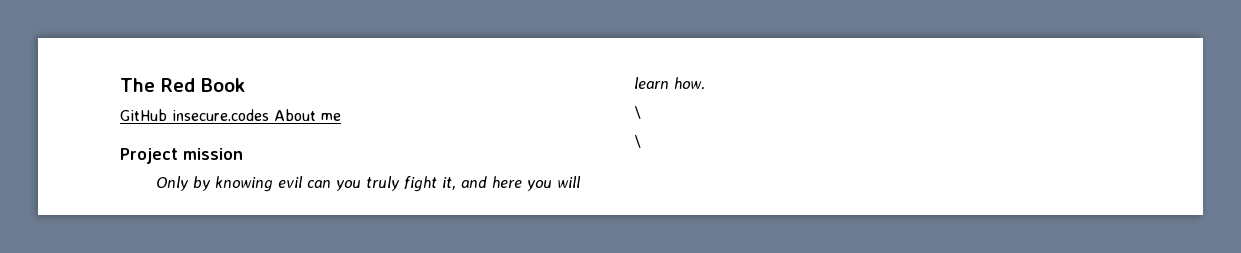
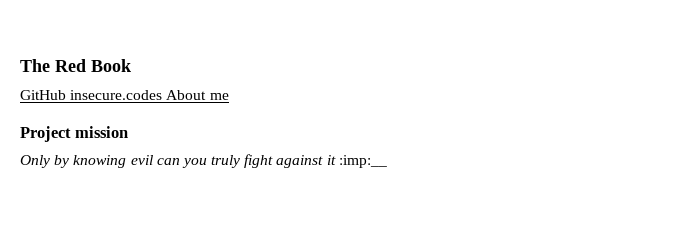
[442,176,582,191] [634,77,705,90] [634,106,641,119] [634,135,641,148] it, and here you will learn how. // \ // \ -> [276,155,387,168] against it :imp:__

